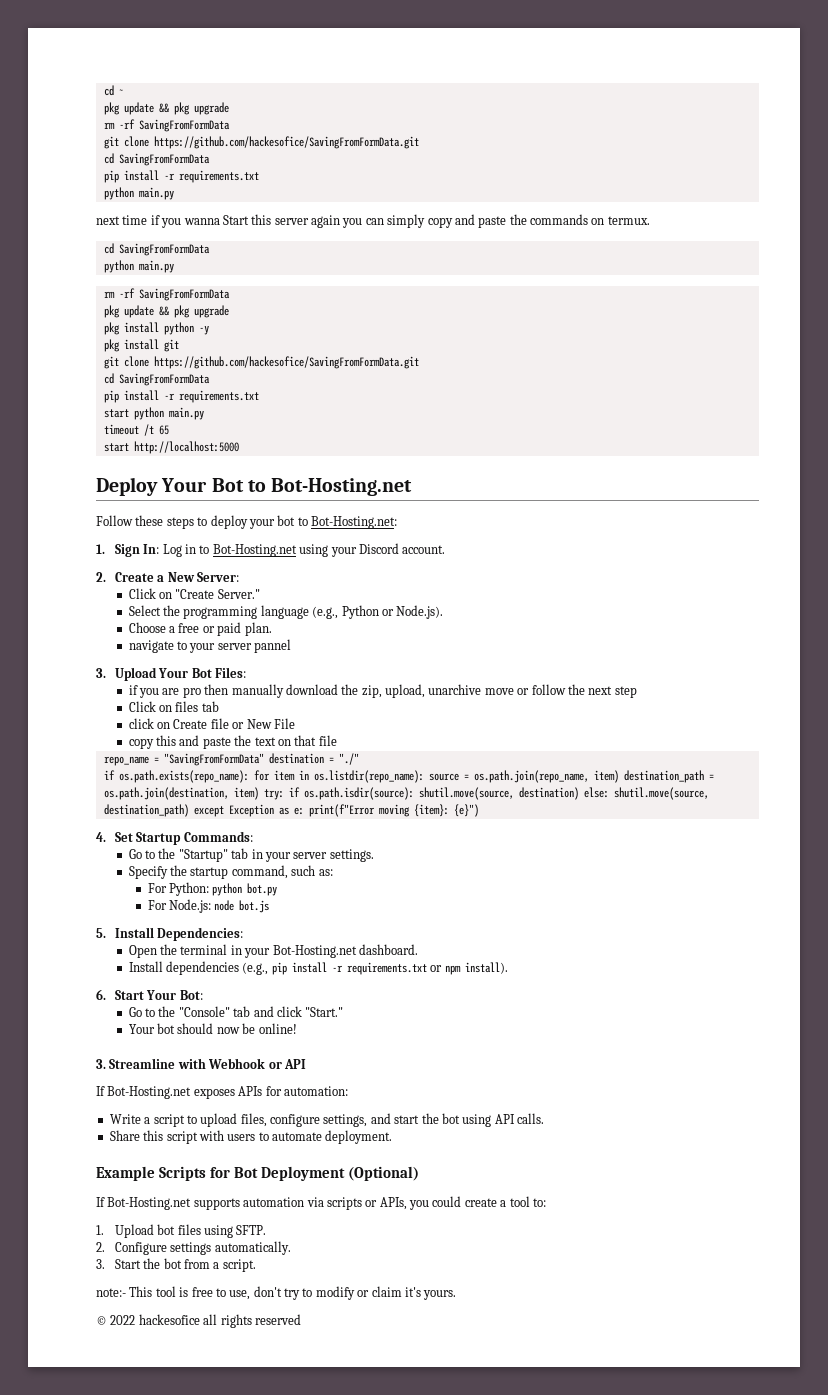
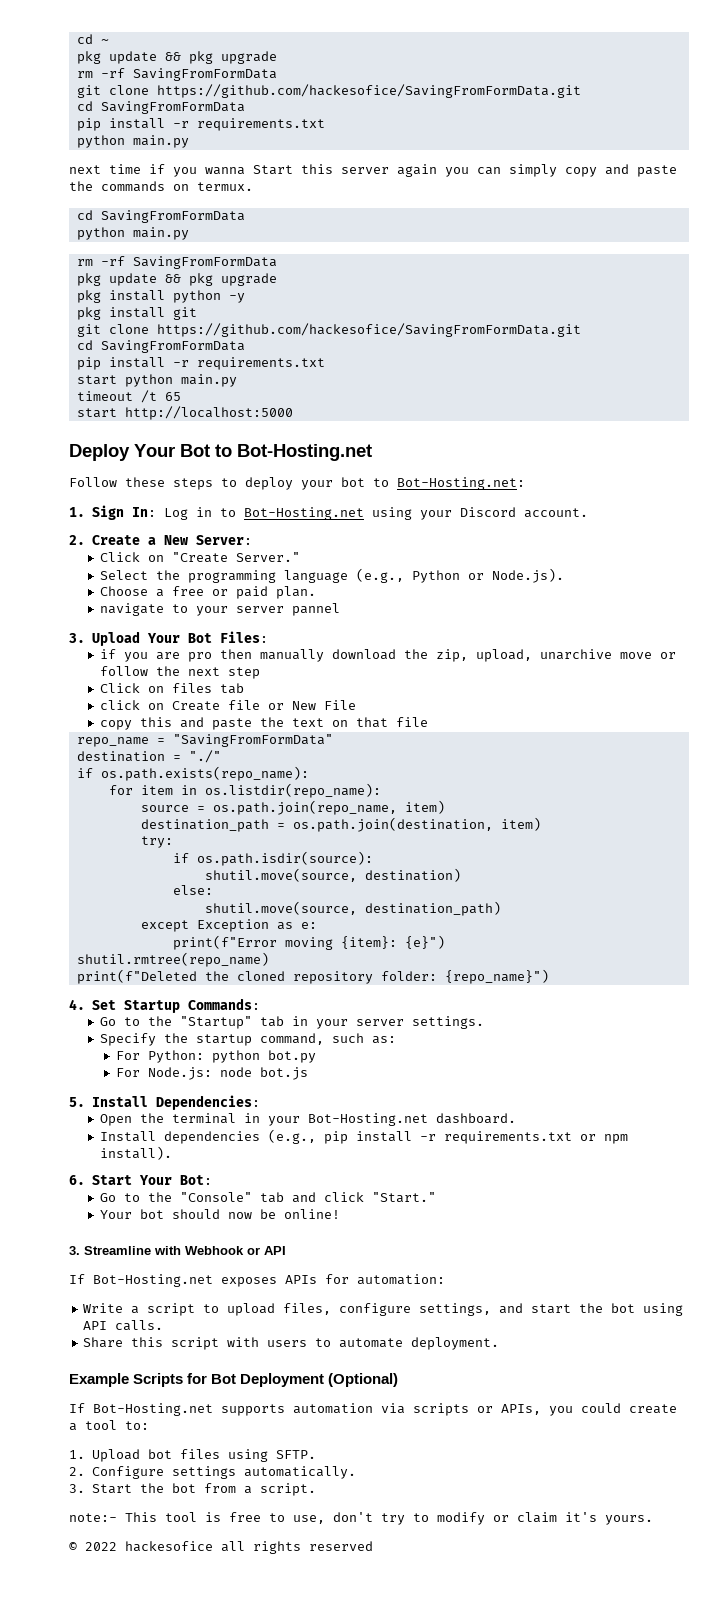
(264, 759) none -> (333, 740) //
(249, 776) none -> (309, 773) //
(424, 776) none -> (381, 790) //
(619, 776) none -> (445, 807) //
(259, 793) none -> (541, 824) //
(284, 794) none -> (173, 842) //
(414, 793) none -> (373, 858) //
(579, 793) none -> (461, 875) //
(609, 792) none -> (213, 890) //
(189, 810) none -> (501, 908) //
(304, 811) none -> (317, 925) //
(479, 810) none -> [76,952,269,967] [76,969,549,984] // shutil.rmtree(repo_name) // print(f"Deleted the cloned repository folder: {repo_name}")

